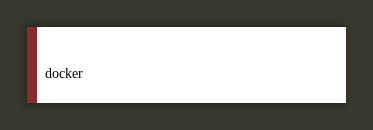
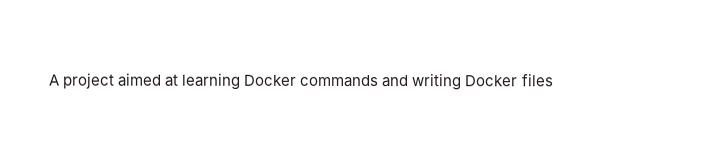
[45,68,83,78] docker -> [48,72,554,91] A project aimed at learning Docker commands and writing Docker files

